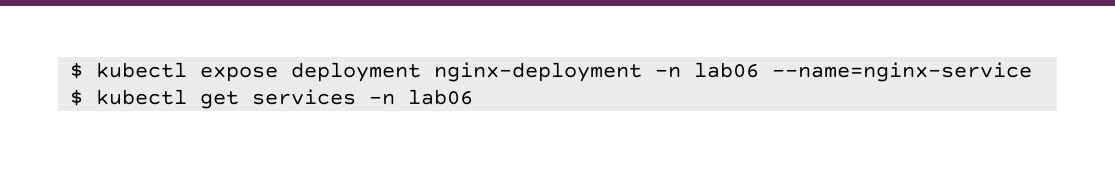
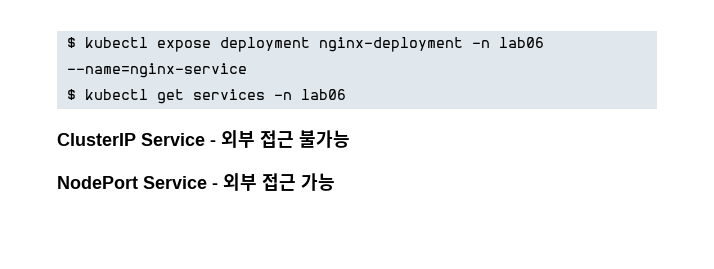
(473, 97) none -> [57,130,350,148] [57,173,335,191] // ClusterIP Service - 외부 접근 불가능 // NodePort Service - 외부 접근 가능

